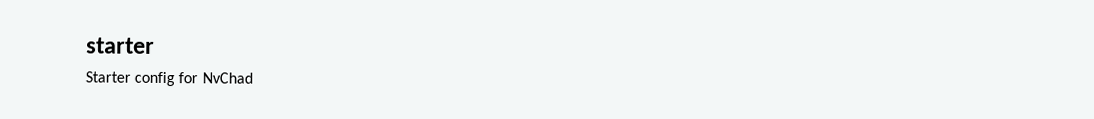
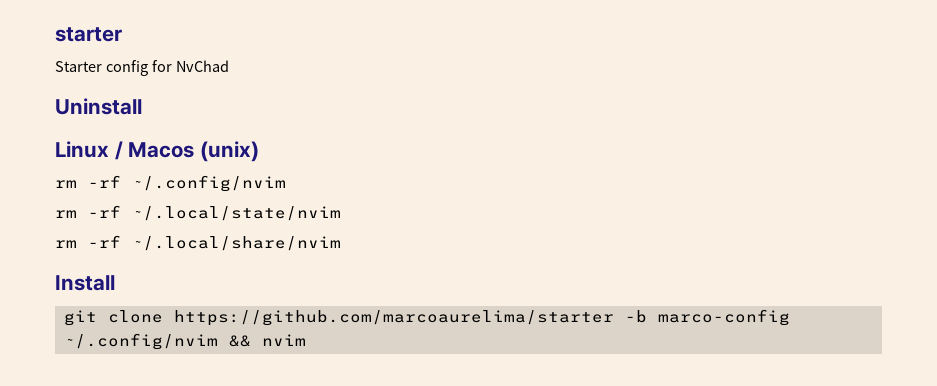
(253, 78) none -> [55,98,142,115] [55,141,260,162] [55,175,286,192] [55,205,341,221] [55,235,341,251] [55,275,115,291] [63,309,790,326] [63,333,306,350] // Uninstall // Linux / Macos (unix) // rm -rf ~/.config/nvim // rm -rf ~/.local/state/nvim // rm -rf ~/.local/share/nvim // Install // git clone https://github.com/marcoaurelima/starter -b marco-config ~/.config/nvim && nvim

